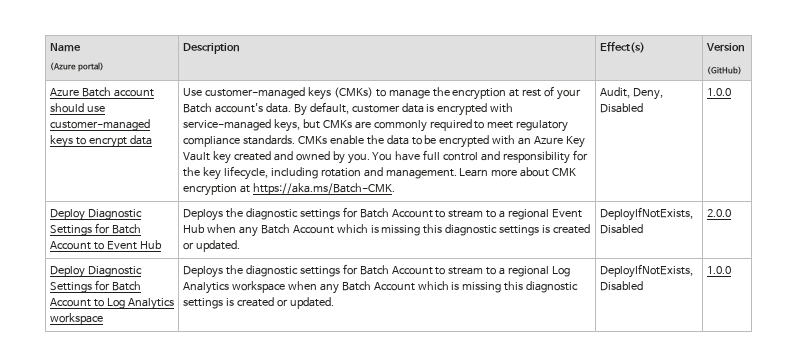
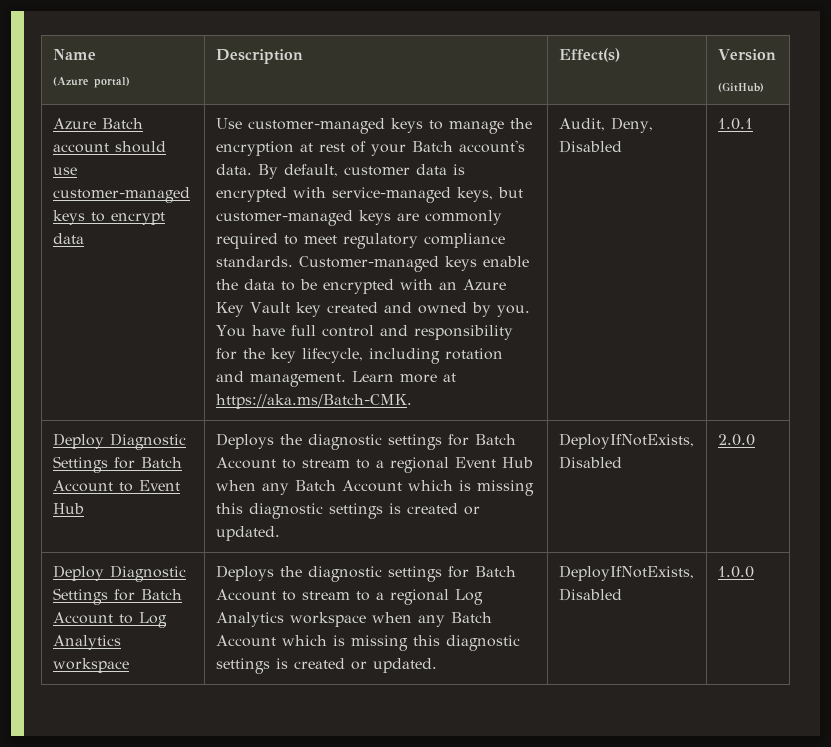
[333,87,373,98] (CMKs) -> (423, 125) none
[322,120,352,128] CMKs -> [215,210,391,226] customer-managed keys
[297,136,327,144] CMKs -> [298,256,477,272] Customer-managed keys
[520,167,577,177] [182,184,237,196] about CMK encryption -> (437, 378) none
[706,88,731,96] 1.0.0 -> [717,118,753,130] 1.0.1

